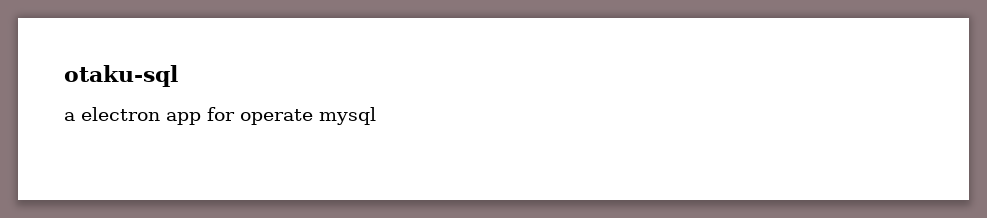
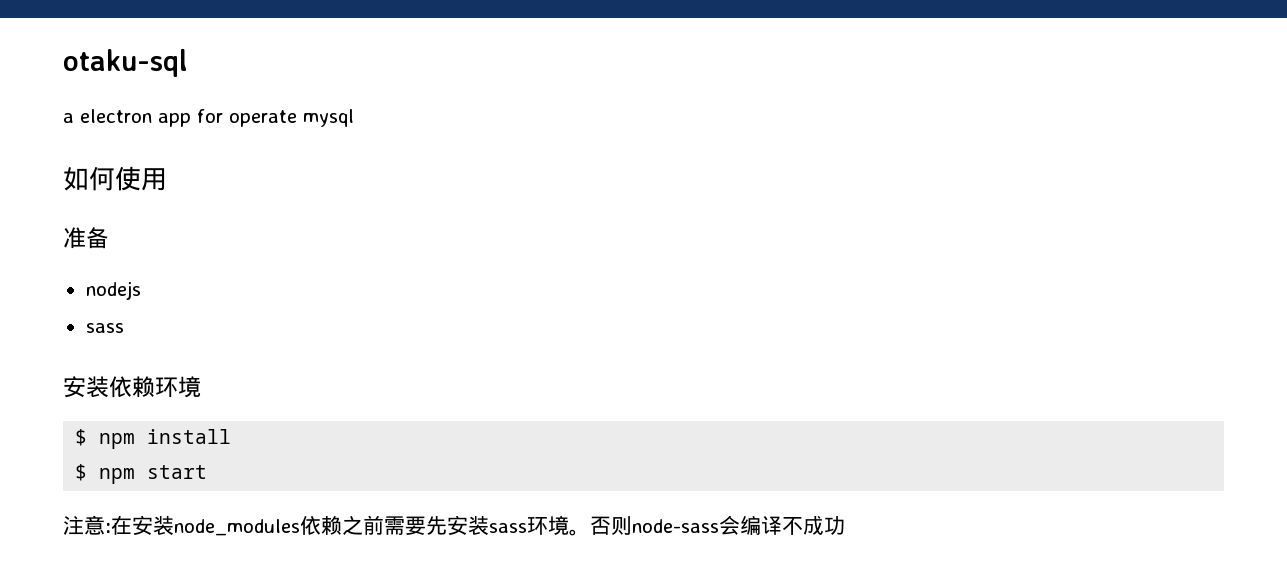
(376, 116) none -> [63,166,167,191] [63,227,109,249] [85,281,141,300] [85,323,124,333] [63,376,201,398] [75,429,232,449] [75,464,208,484] [63,515,845,536] // 如何使用 // 准备 // nodejs // sass // 安装依赖环境 // $ npm install // $ npm start // 注意:在安装node_modules依赖之前需要先安装sass环境。否则node-sass会编译不成功

